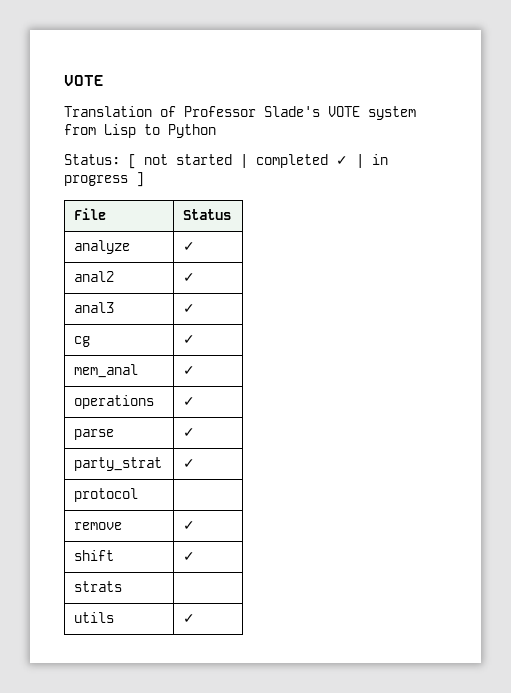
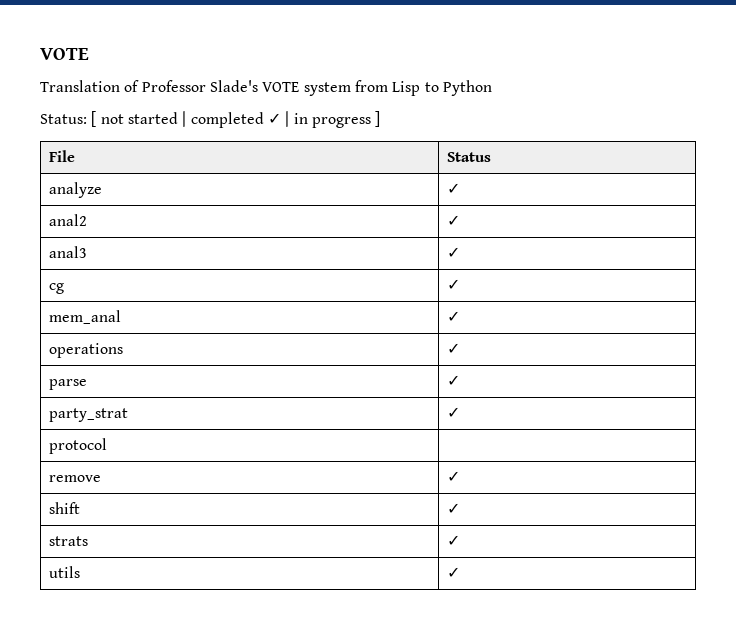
(123, 586) none -> [447,535,461,546] ✓

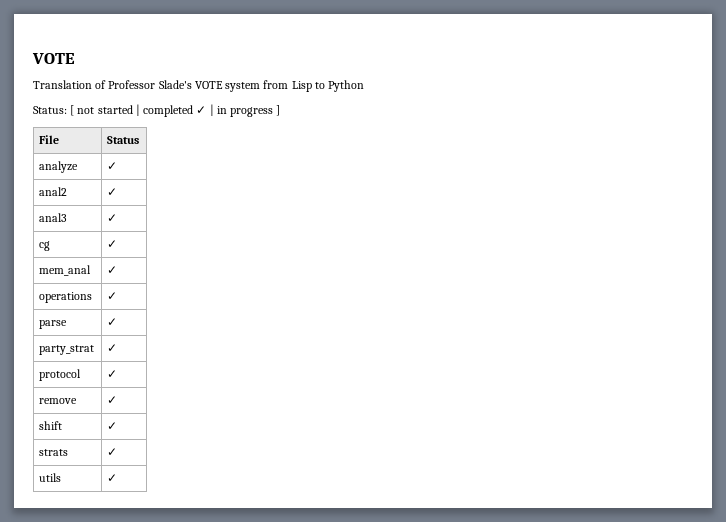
(108, 446) none -> [107,370,118,378] ✓

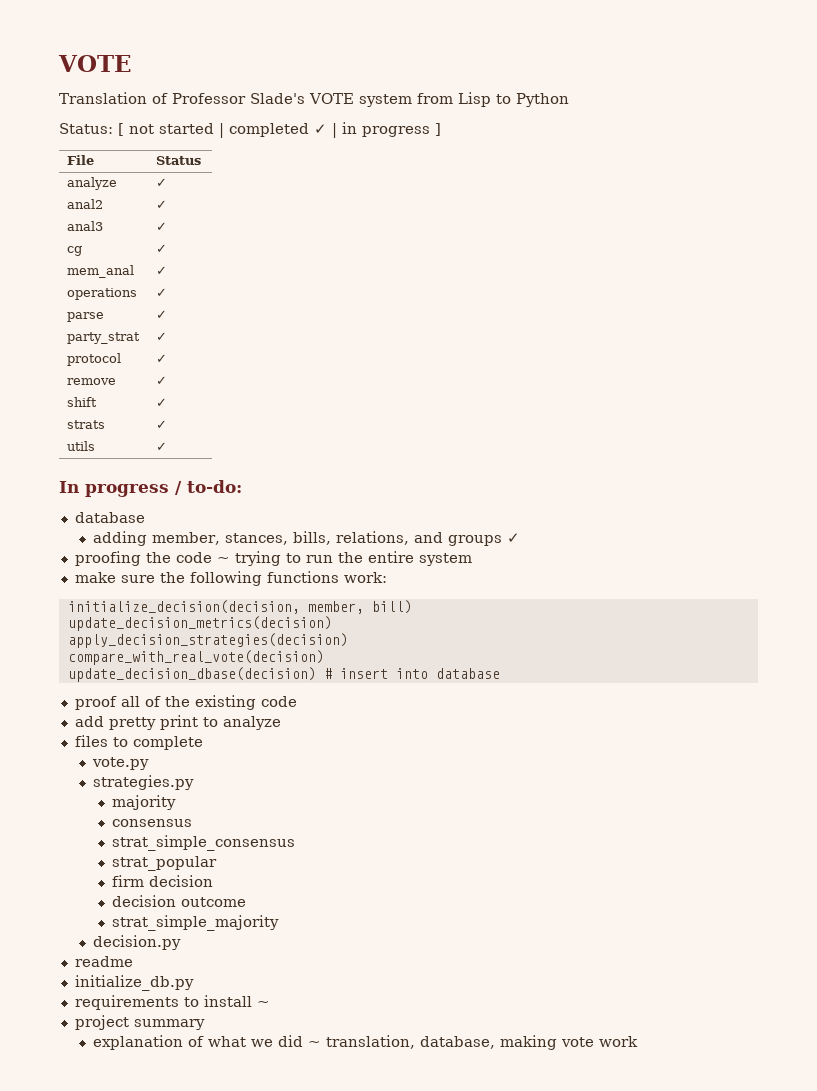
(118, 478) none -> [59,480,242,497] [74,512,145,523] [93,531,521,546] [74,551,472,566] [74,571,387,586] [67,600,412,614] [67,616,332,631] [67,633,348,648] [67,650,324,665] [67,667,500,682] [74,695,297,710] [74,715,281,730] [74,735,203,750] [92,757,150,770] [93,775,195,790] [112,795,177,810] [112,819,193,827] [112,835,296,851] [112,856,218,871] [112,875,214,887] [112,895,247,907] [112,915,280,931] [93,935,182,950] [74,956,133,967] [74,975,194,991] [74,995,270,1010] [74,1015,205,1030] [93,1035,639,1050] // In progress / to-do: // database // adding member, stances, bills, relations, and groups ✓ // proofing the code ~ trying to run the entire system // make sure the following functions work: // initialize_decision(decision, member, bill) // update_decision_metrics(decision) // apply_decision_strategies(decision) // compare_with_real_vote(decision) // update_decision_dbase(decision) # insert into database // proof all of the existing code // add pretty print to analyze // files to complete // vote.py // strategies.py // majority // consensus // strat_simple_consensus // strat_popular // firm decision // decision outcome // strat_simple_majority // decision.py // readme // initialize_db.py // requirements to install ~ // project summary // explanation of what we did ~ translation, database, making vote work

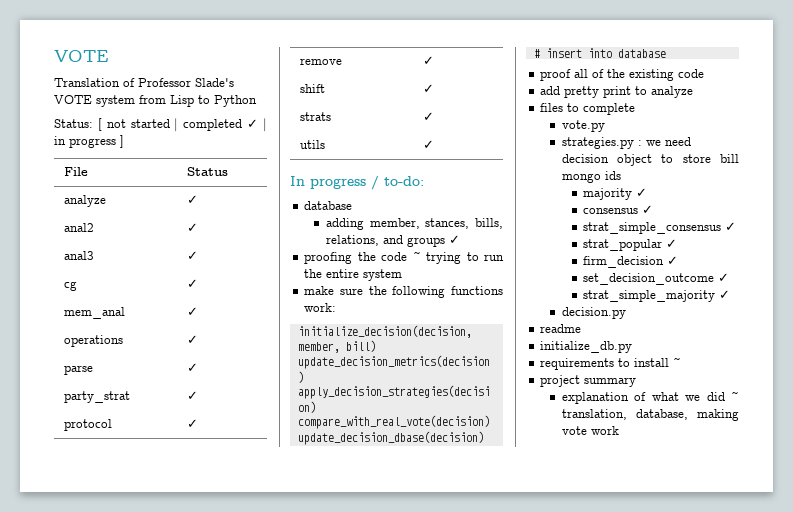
(195, 782) none -> [637,137,691,146] [561,154,739,166] [561,171,621,183] : we need decision object to store bill mongo ids
(177, 802) none -> [636,188,648,197] ✓
(193, 823) none -> [642,205,654,214] ✓
(296, 843) none -> [725,222,737,231] ✓
[112,875,214,887] [112,895,247,907] // firm decision // decision outcome -> [666,239,678,248] [583,256,679,268] [583,273,730,285] ✓ // firm_decision ✓ // set_decision_outcome ✓
(280, 923) none -> [719,290,731,299] ✓

